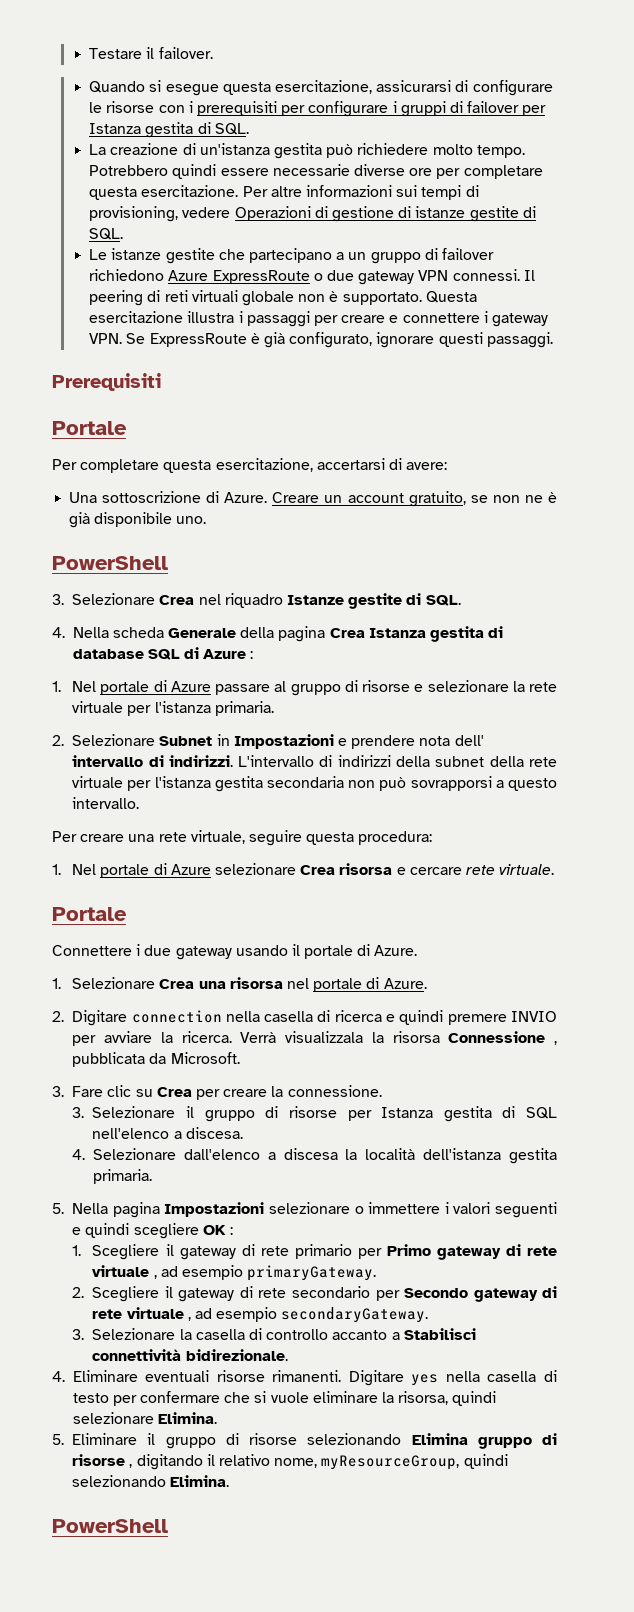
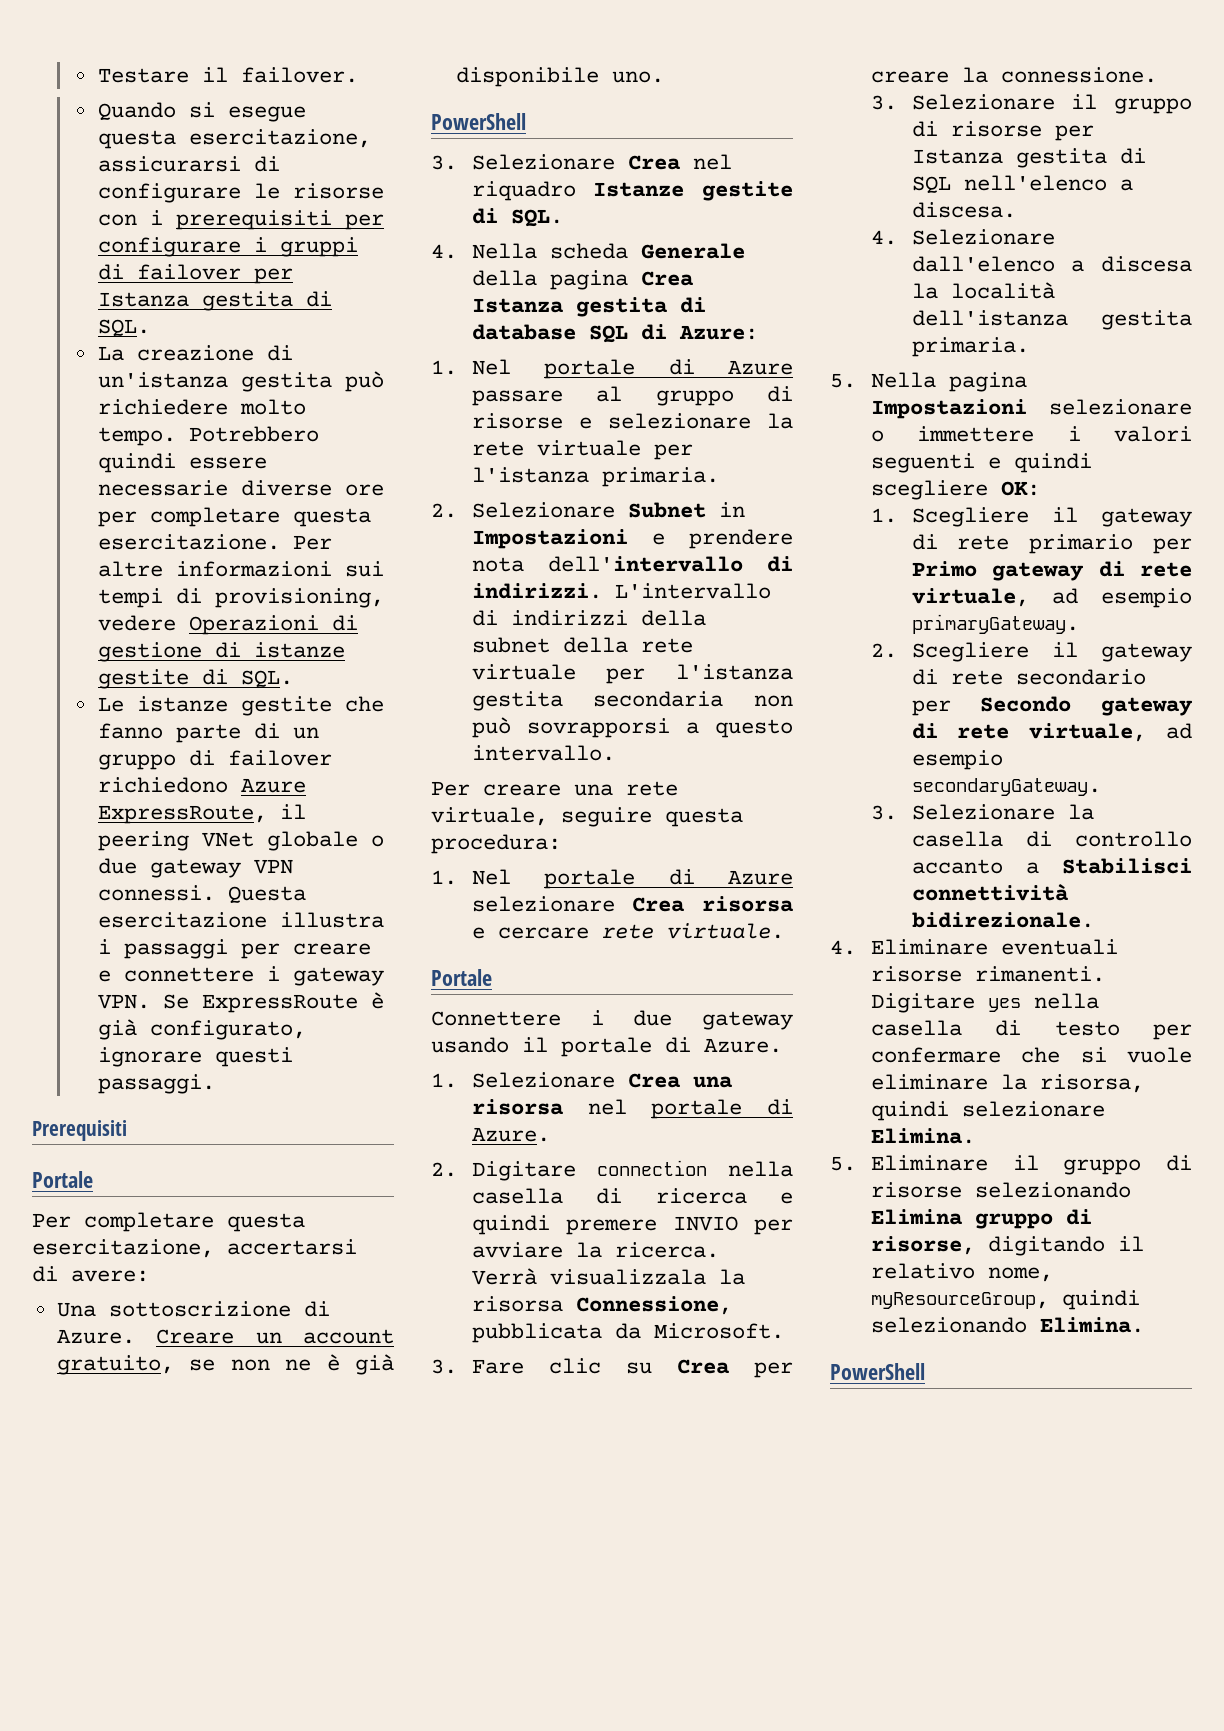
[249,248,345,263] partecipano a -> [97,723,280,743] fanno parte di
[212,270,310,284] ExpressRoute -> [97,804,306,824] [97,831,358,851] ExpressRoute, il peering VNet globale
[523,270,535,281] [89,290,422,306] Il peering di reti virtuali globale non è supportato. -> (215, 893) none
[203,649,254,659] Azure : -> [678,325,758,340] Azure:
[454,735,484,746] [72,755,144,767] dell' intervallo -> [547,556,743,572] dell'intervallo
[448,1031,557,1045] Connessione , -> [575,1296,732,1315] Connessione,
[202,1225,233,1235] OK : -> [1000,481,1040,496] OK:
[92,1265,157,1279] virtuale , -> [911,588,1029,607] virtuale,
[126,1307,191,1321] virtuale , -> [1029,723,1147,742] virtuale,
[72,1454,133,1468] risorse , -> [870,1236,975,1255] risorse,

